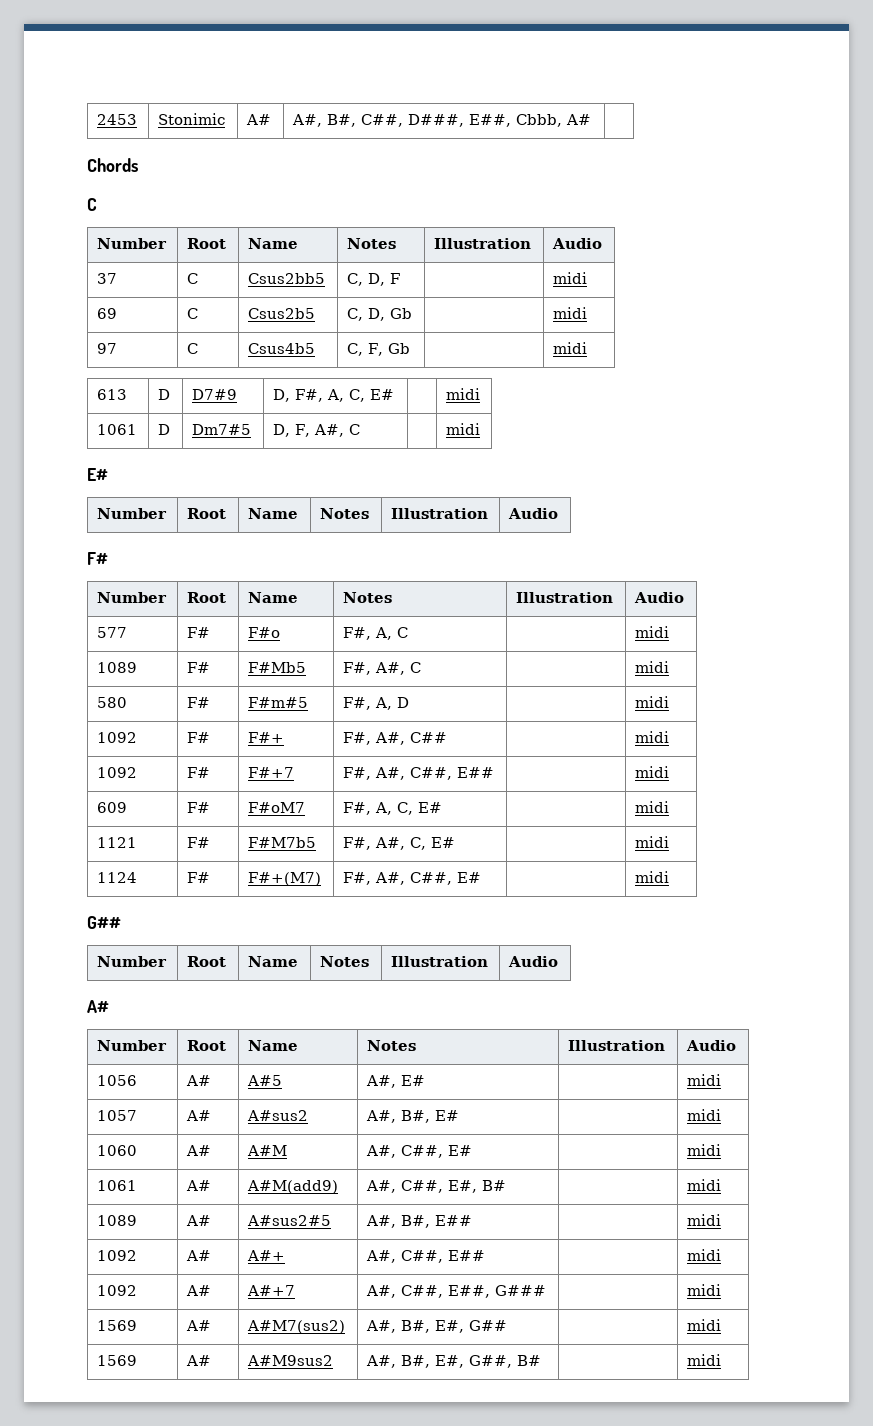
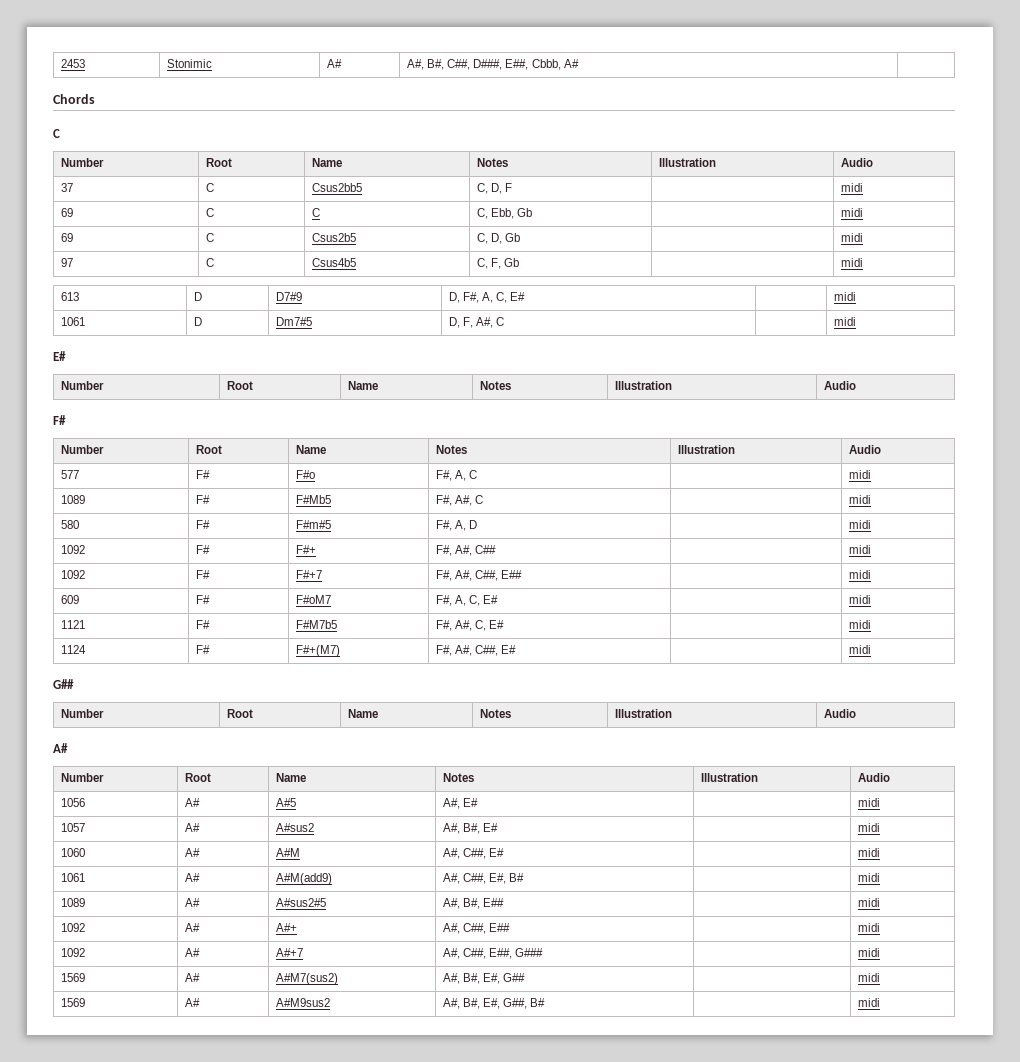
(588, 278) none -> [61,208,74,217] [206,208,215,217] [312,208,321,217] [477,208,533,219] [841,208,864,217] // 69 | C | C | C, Ebb, Gb | | midi

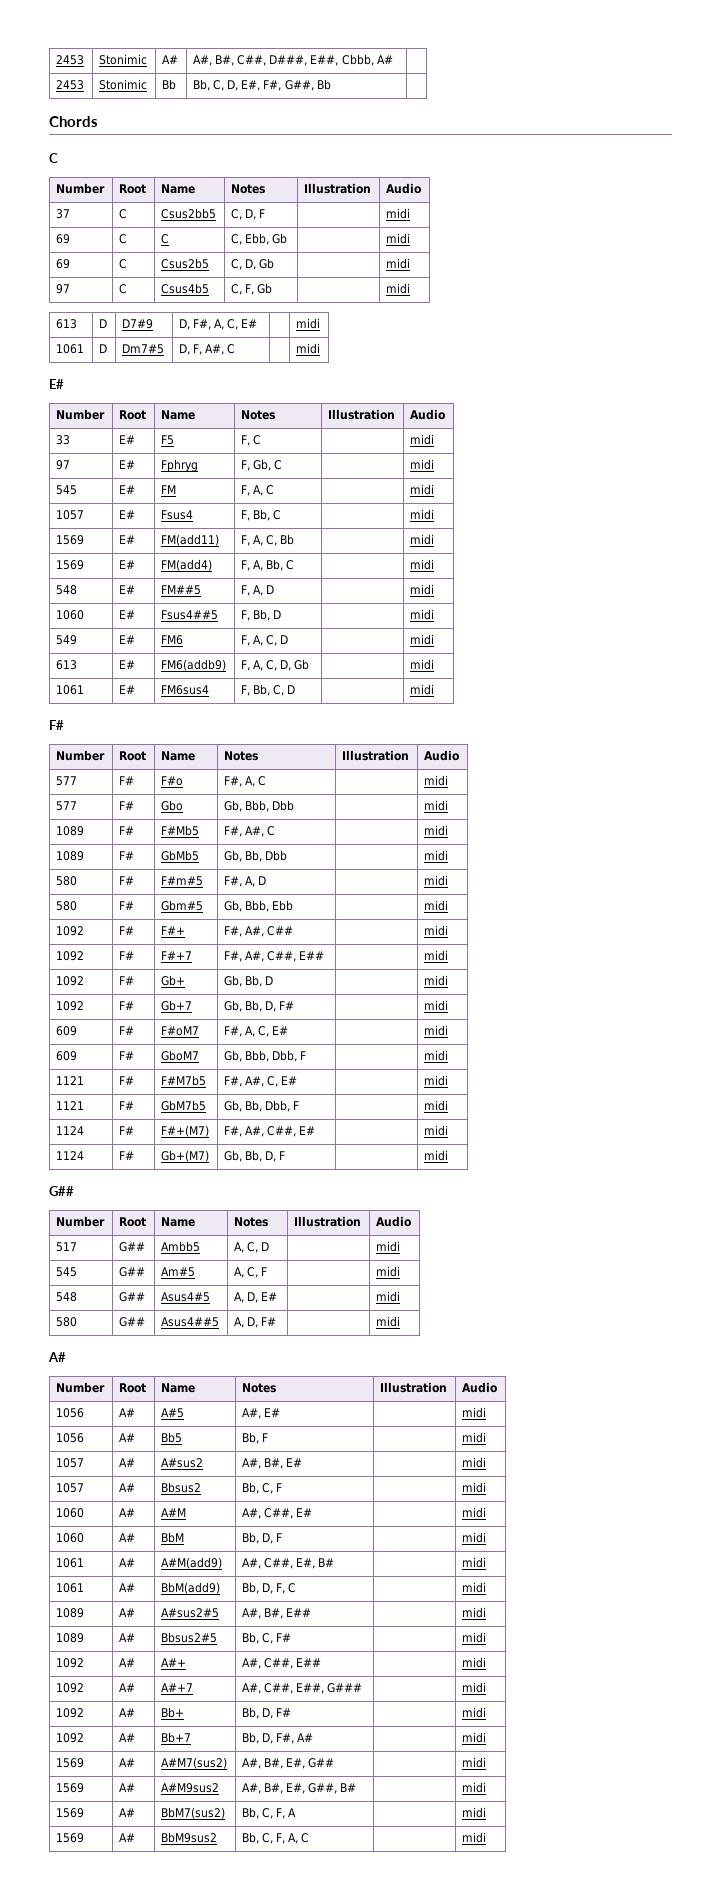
(579, 63) none -> [56,80,85,90] [99,79,148,90] [162,79,177,90] [193,79,331,91] // 2453 | Stonimic | Bb | Bb, C, D, E#, F#, G##, Bb |
(857, 385) none -> [56,435,71,445] [119,435,136,444] [161,435,175,445] [241,435,262,446] [410,434,435,445] [56,460,71,470] [119,460,136,469] [161,459,199,472] [241,459,283,471] [410,459,435,470] [56,485,78,495] [119,485,136,494] [161,485,177,494] [241,485,275,496] [410,484,435,495] [56,510,85,520] [119,510,136,519] [161,510,194,520] [241,509,282,521] [410,509,435,520] [56,535,85,545] [119,535,136,544] [161,534,220,546] [241,534,295,546] [410,534,435,545] [56,560,85,570] [119,560,136,569] [161,559,213,571] [241,559,295,571] [410,559,435,570] [56,585,78,595] [119,585,136,594] [161,585,202,595] [241,585,275,596] [410,584,435,595] [56,610,85,620] [119,610,136,619] [161,610,219,620] [241,609,282,621] [410,609,435,620] [56,635,78,645] [119,635,136,644] [161,635,184,645] [241,635,289,646] [410,634,435,645] [56,660,78,670] [119,660,136,669] [161,659,227,671] [241,659,310,671] [410,659,435,670] [56,685,85,695] [119,685,136,694] [161,685,210,695] [241,684,296,696] [410,684,435,695] // 33 | E# | F5 | F, C | | midi // 97 | E# | Fphryg | F, Gb, C | | midi // 545 | E# | FM | F, A, C | | midi // 1057 | E# | Fsus4 | F, Bb, C | | midi // 1569 | E# | FM(add11) | F, A, C, Bb | | midi // 1569 | E# | FM(add4) | F, A, Bb, C | | midi // 548 | E# | FM##5 | F, A, D | | midi // 1060 | E# | Fsus4##5 | F, Bb, D | | midi // 549 | E# | FM6 | F, A, C, D | | midi // 613 | E# | FM6(addb9) | F, A, C, D, Gb | | midi // 1061 | E# | FM6sus4 | F, Bb, C, D | | midi
(872, 474) none -> [56,801,78,811] [119,801,135,810] [161,800,184,811] [224,800,295,812] [424,800,449,811] // 577 | F# | Gbo | Gb, Bbb, Dbb | | midi
(872, 499) none -> [56,851,85,861] [119,851,135,860] [161,850,200,861] [224,850,288,862] [424,850,449,861] // 1089 | F# | GbMb5 | Gb, Bb, Dbb | | midi
(872, 524) none -> [56,901,78,911] [119,901,135,910] [161,900,204,911] [224,900,294,912] [424,900,449,911] // 580 | F# | Gbm#5 | Gb, Bbb, Ebb | | midi
(872, 574) none -> [56,976,85,986] [119,976,135,985] [161,975,186,986] [224,975,274,987] [424,975,449,986] [56,1001,85,1011] [119,1001,135,1010] [161,1000,193,1011] [224,1000,295,1012] [424,1000,449,1011] // 1092 | F# | Gb+ | Gb, Bb, D | | midi // 1092 | F# | Gb+7 | Gb, Bb, D, F# | | midi
(872, 599) none -> [56,1051,78,1061] [119,1051,135,1060] [161,1050,200,1061] [224,1050,307,1062] [424,1050,449,1061] // 609 | F# | GboM7 | Gb, Bbb, Dbb, F | | midi
(872, 624) none -> [56,1101,85,1110] [119,1101,135,1110] [161,1100,207,1111] [224,1100,300,1112] [424,1100,449,1111] // 1121 | F# | GbM7b5 | Gb, Bb, Dbb, F | | midi
(872, 649) none -> [56,1151,85,1160] [119,1151,135,1160] [161,1150,210,1162] [224,1150,286,1162] [424,1150,449,1161] // 1124 | F# | Gb+(M7) | Gb, Bb, D, F | | midi
(857, 713) none -> [56,1242,78,1252] [119,1242,146,1252] [161,1241,201,1252] [234,1242,270,1253] [376,1241,401,1252] [56,1267,78,1277] [119,1267,146,1277] [161,1267,196,1277] [234,1267,268,1278] [376,1266,401,1277] [56,1292,78,1302] [119,1292,146,1302] [161,1292,211,1302] [234,1292,278,1303] [376,1291,401,1302] [56,1317,78,1327] [119,1317,146,1327] [161,1317,220,1327] [234,1317,277,1328] [376,1316,401,1327] // 517 | G## | Ambb5 | A, C, D | | midi // 545 | G## | Am#5 | A, C, F | | midi // 548 | G## | Asus4#5 | A, D, E# | | midi // 580 | G## | Asus4##5 | A, D, F# | | midi
(881, 802) none -> [56,1433,85,1443] [119,1433,136,1442] [161,1432,183,1443] [242,1432,269,1444] [462,1432,487,1443] // 1056 | A# | Bb5 | Bb, F | | midi
(881, 827) none -> [56,1483,85,1493] [119,1483,136,1492] [161,1482,202,1493] [242,1482,283,1494] [462,1482,487,1493] // 1057 | A# | Bbsus2 | Bb, C, F | | midi
(881, 852) none -> [56,1533,85,1543] [119,1533,136,1542] [161,1532,185,1543] [242,1532,283,1544] [462,1532,487,1543] // 1060 | A# | BbM | Bb, D, F | | midi
(881, 877) none -> [56,1583,85,1593] [119,1583,136,1592] [161,1582,221,1594] [242,1582,297,1594] [462,1582,487,1593] // 1061 | A# | BbM(add9) | Bb, D, F, C | | midi
(881, 902) none -> [56,1633,85,1643] [119,1633,136,1642] [161,1632,218,1643] [242,1632,292,1644] [462,1632,487,1643] // 1089 | A# | Bbsus2#5 | Bb, C, F# | | midi
(881, 952) none -> [56,1708,85,1718] [119,1708,136,1717] [161,1707,185,1718] [242,1707,292,1719] [462,1707,487,1718] [56,1733,85,1743] [119,1733,136,1742] [161,1732,192,1743] [242,1732,314,1744] [462,1732,487,1743] // 1092 | A# | Bb+ | Bb, D, F# | | midi // 1092 | A# | Bb+7 | Bb, D, F#, A# | | midi
(881, 1002) none -> [56,1808,85,1818] [119,1808,136,1817] [161,1807,226,1819] [242,1807,297,1819] [462,1807,487,1818] [56,1833,85,1843] [119,1833,136,1842] [161,1832,218,1843] [242,1832,310,1844] [462,1832,487,1843] // 1569 | A# | BbM7(sus2) | Bb, C, F, A | | midi // 1569 | A# | BbM9sus2 | Bb, C, F, A, C | | midi

